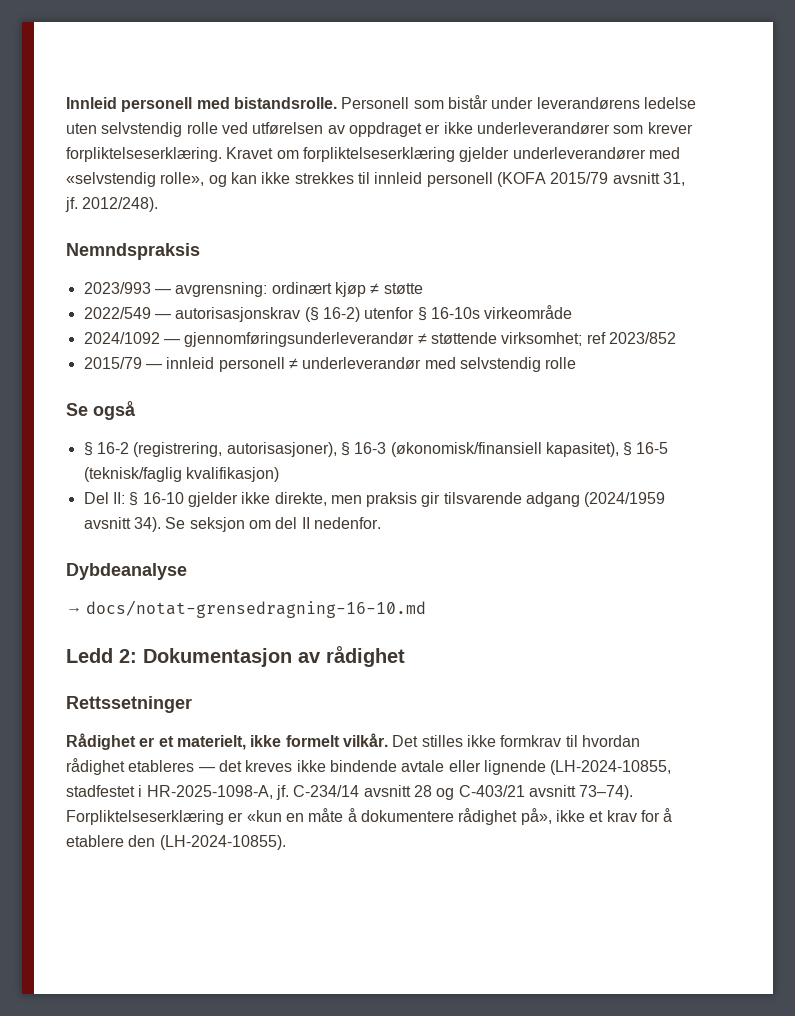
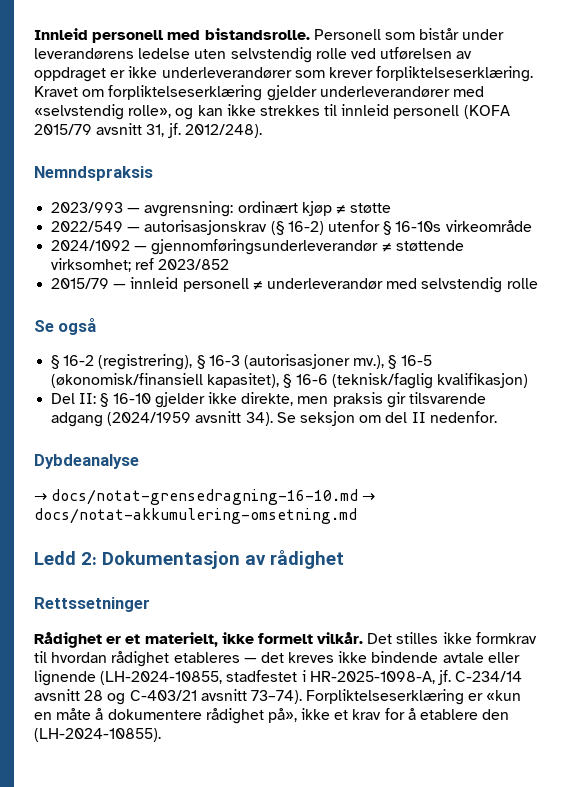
[133,442,387,457] (registrering, autorisasjoner), § 16-3 -> [98,354,432,370] (registrering), § 16-3 (autorisasjoner mv.), § 16-5
[636,442,669,454] 16-5 -> [295,374,328,385] 16-6
(427, 609) none -> [362,493,376,501] [34,508,357,524] → docs/notat-akkumulering-omsetning.md

